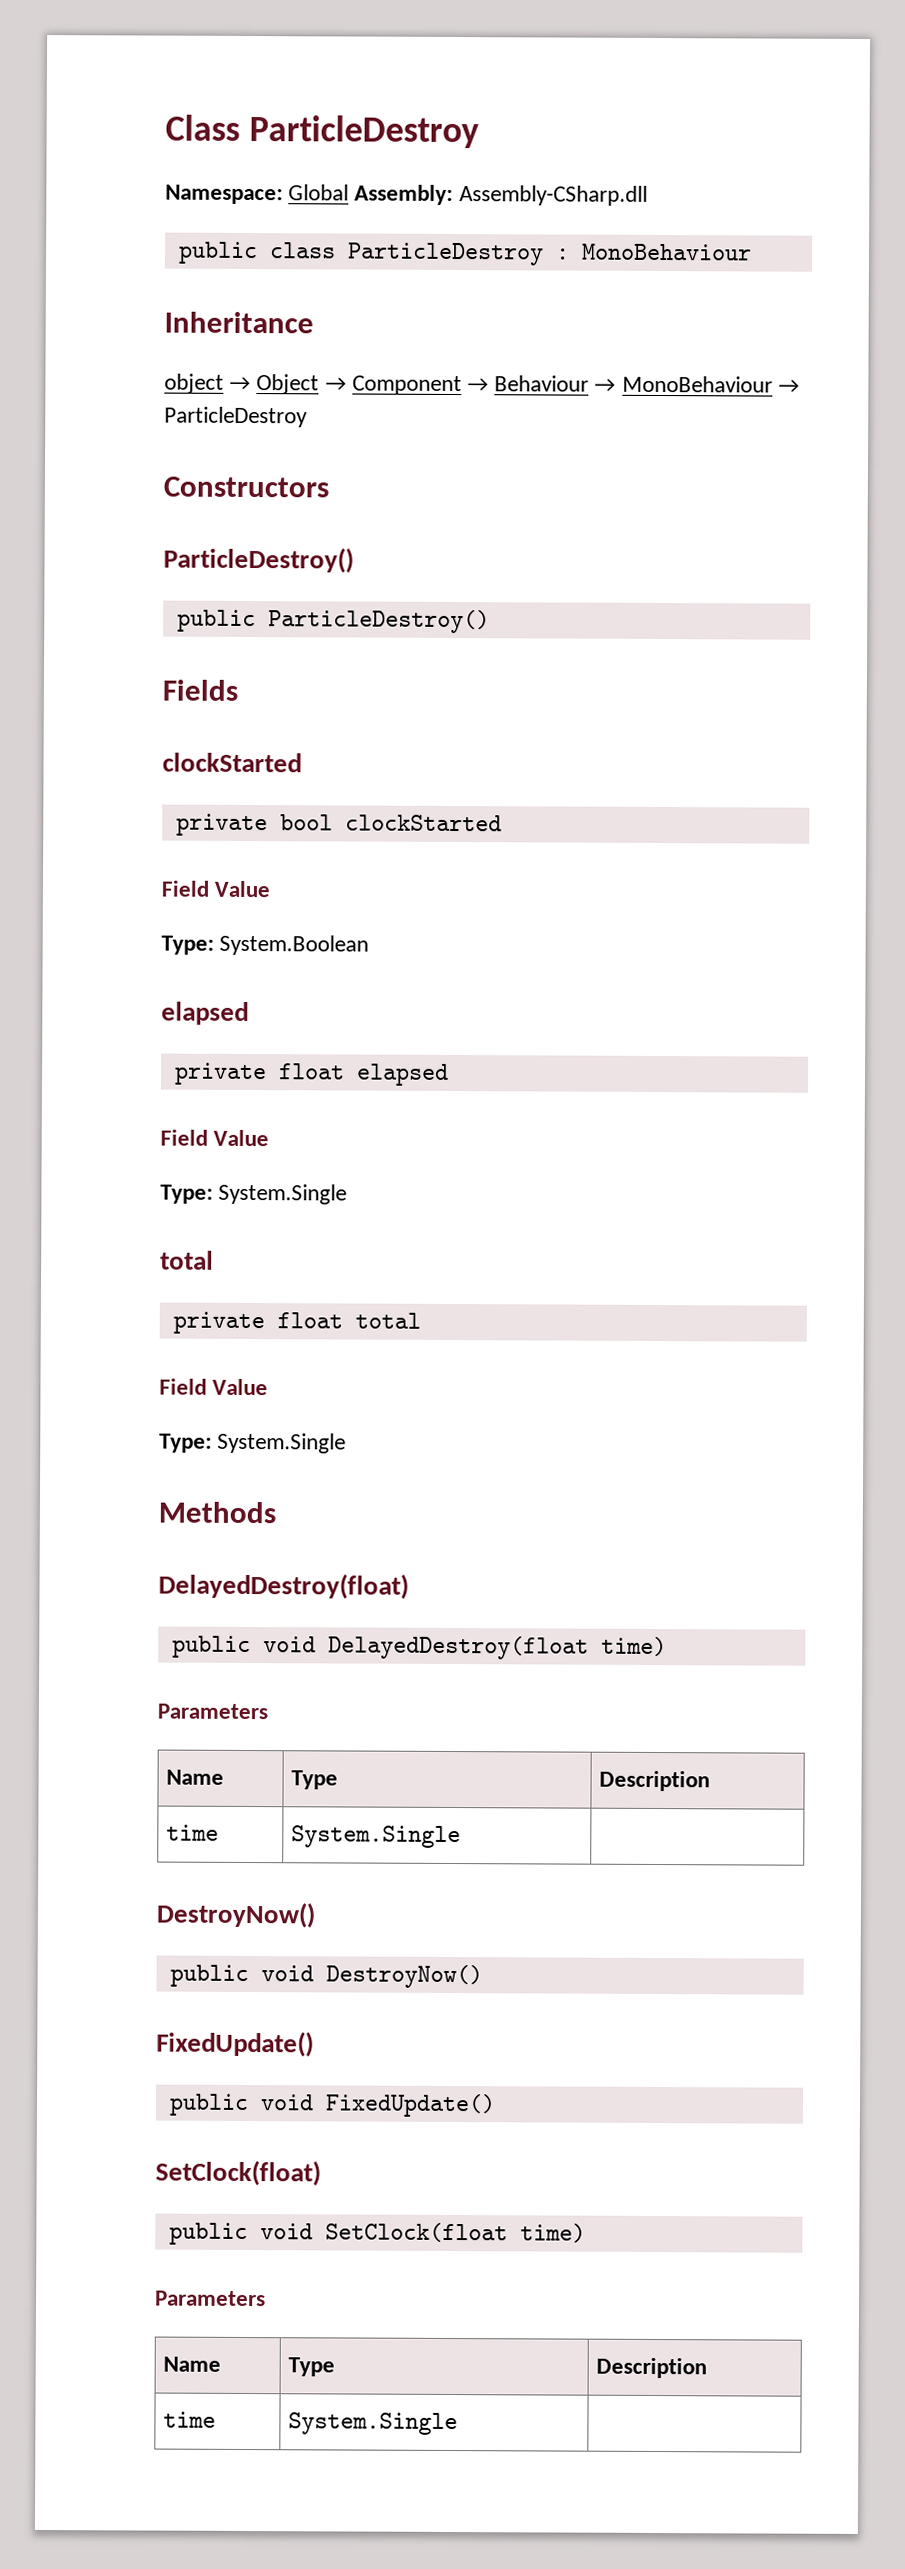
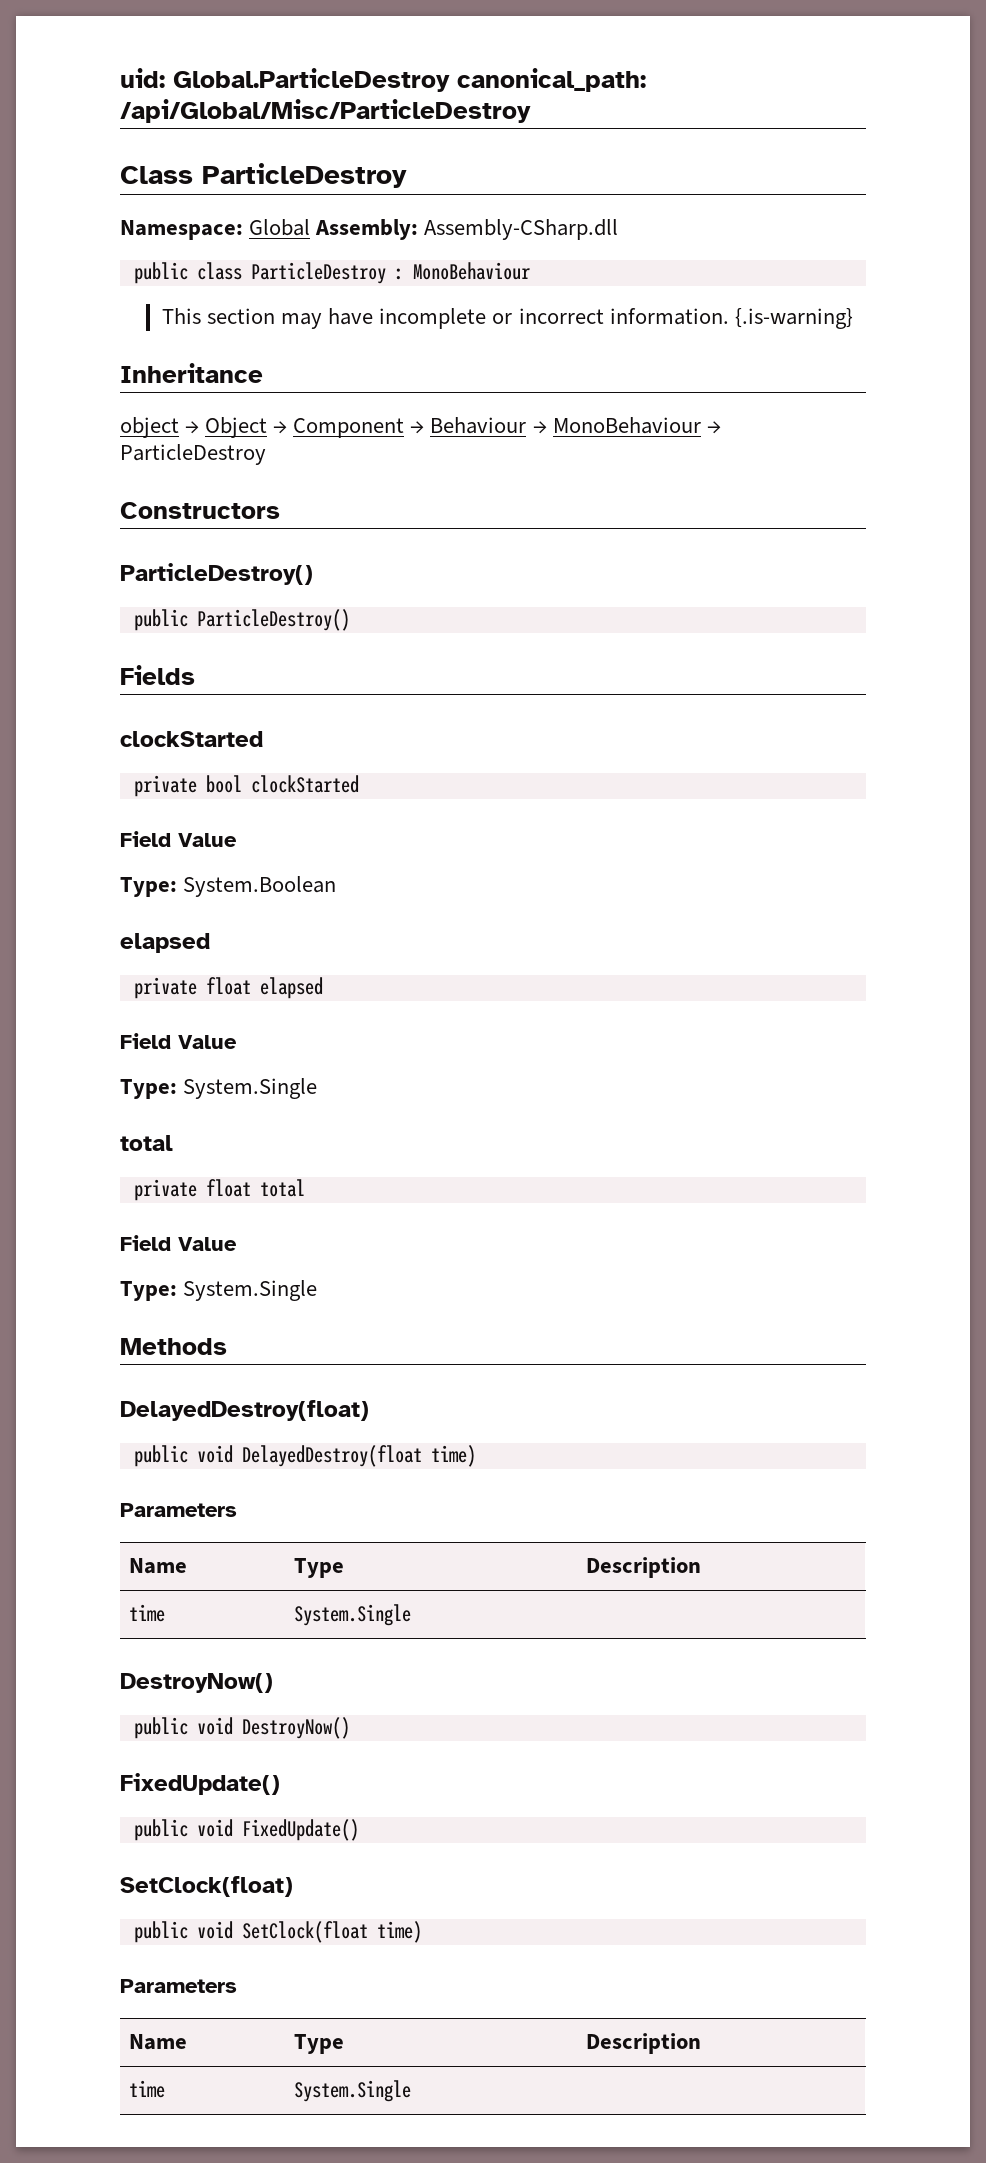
(165, 127) none -> [120,68,646,92] [120,99,531,123] uid: Global.ParticleDestroy canonical_path: /api/Global/Misc/ParticleDestroy //
(752, 252) none -> [162,308,853,329] // This section may have incomplete or incorrect information. {.is-warning}

